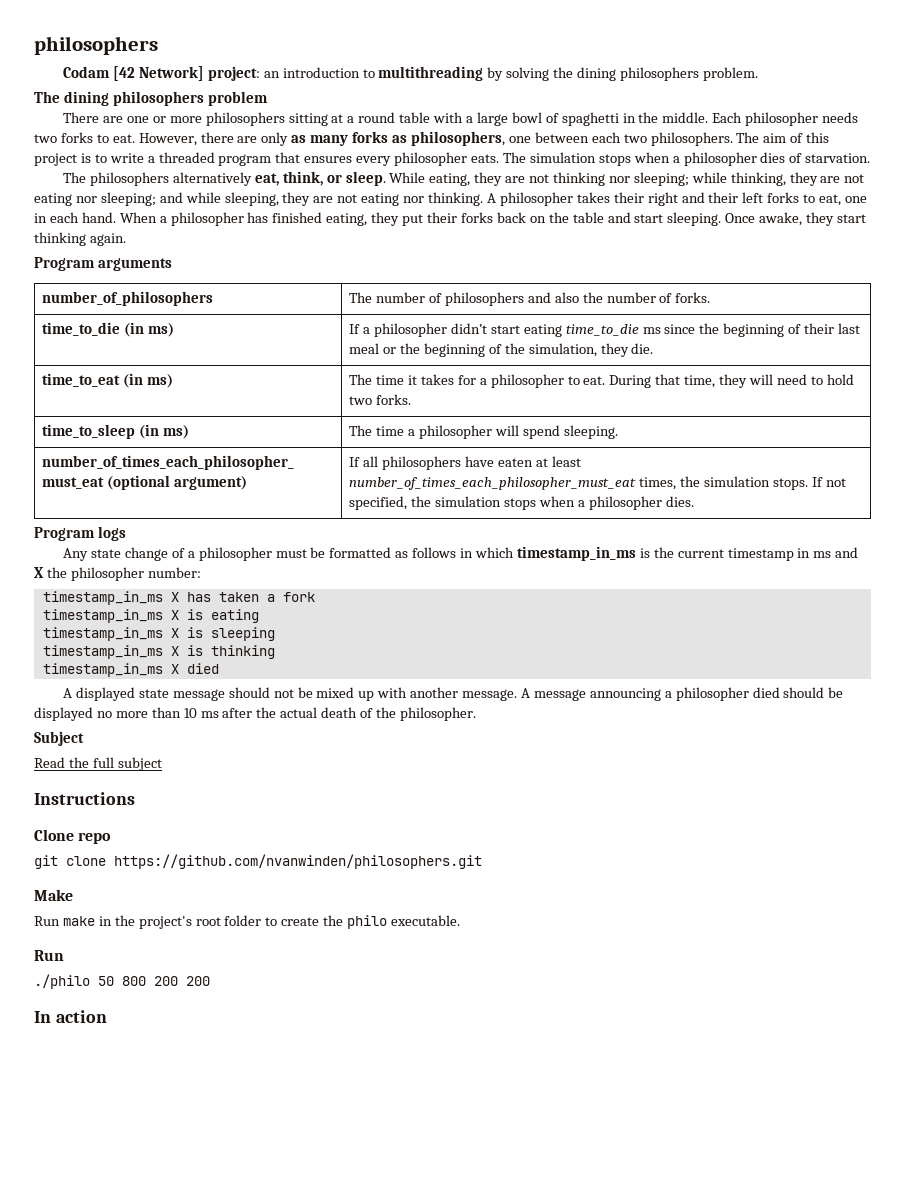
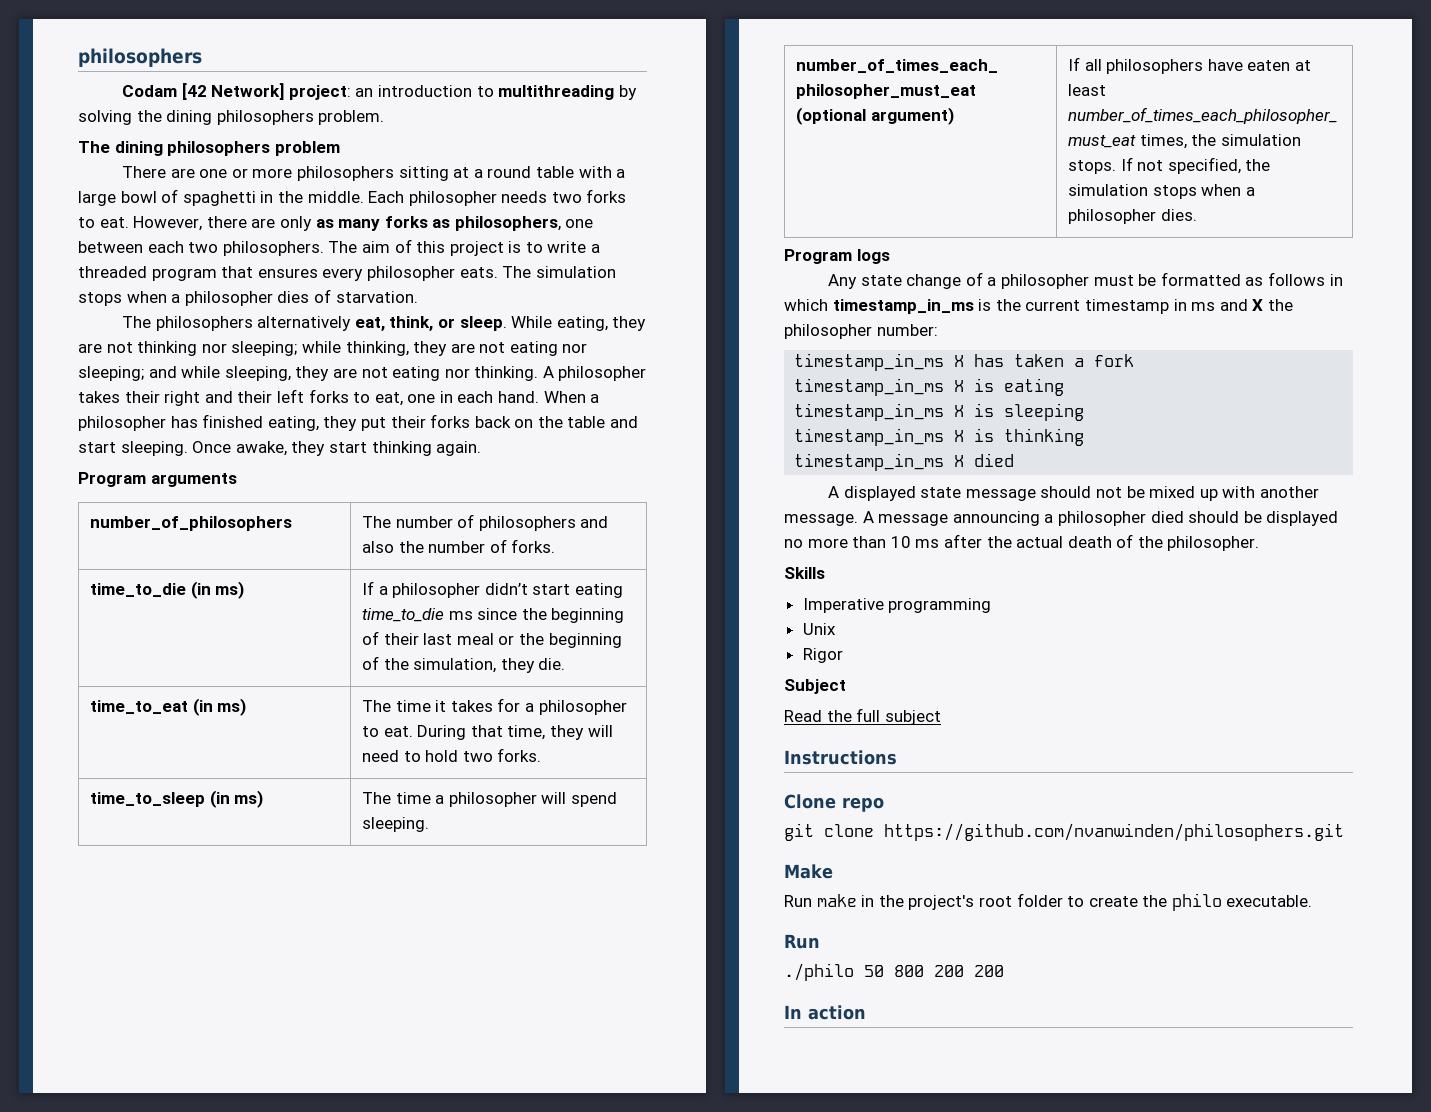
(476, 714) none -> [784,567,825,579] [802,598,992,613] [802,623,836,635] [802,648,843,663] // Skills // Imperative programming // Unix // Rigor

